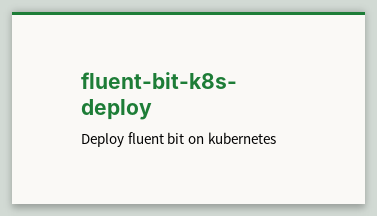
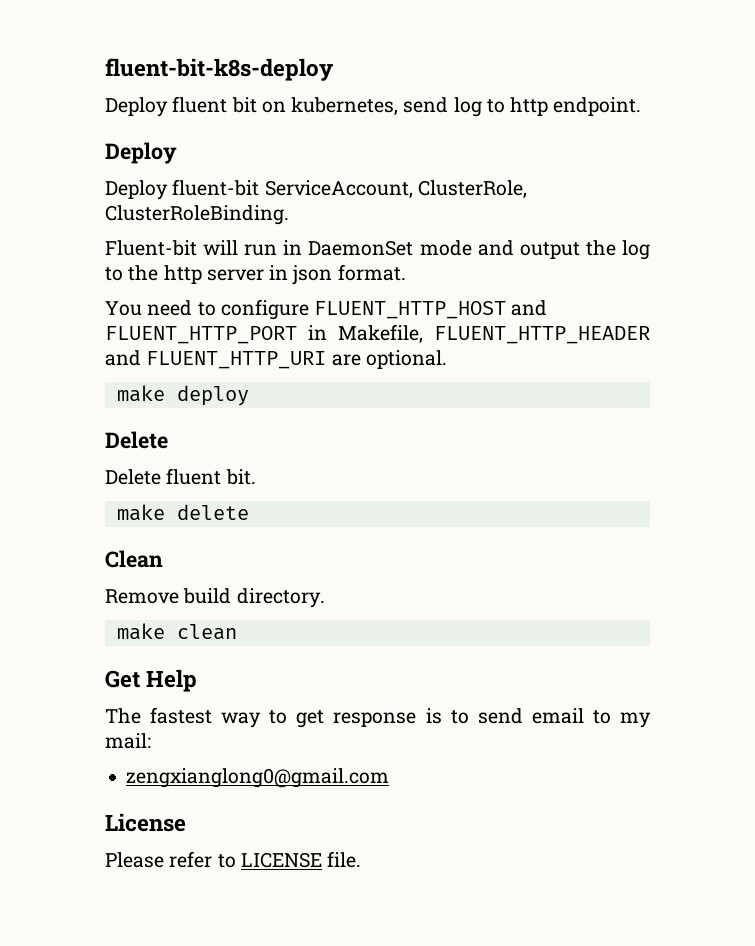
[207,132,276,144] kubernetes -> [291,97,642,117] [105,142,177,164] [105,179,527,200] [105,205,289,225] [105,240,650,260] [105,264,406,285] [105,299,548,320] [105,324,650,344] [105,350,447,369] [116,385,249,406] [105,431,168,449] [105,468,256,485] [116,504,249,521] [105,550,163,568] [105,588,325,608] [116,623,237,640] [105,669,198,692] [105,707,651,728] [105,733,151,749] [126,768,390,788] [105,813,186,832] [105,851,362,868] kubernetes, send log to http endpoint. // Deploy // Deploy fluent-bit ServiceAccount, ClusterRole, ClusterRoleBinding. // Fluent-bit will run in DaemonSet mode and output the log to the http server in json format. // You need to configure FLUENT_HTTP_HOST and FLUENT_HTTP_PORT in Makefile, FLUENT_HTTP_HEADER and FLUENT_HTTP_URI are optional. // make deploy // Delete // Delete fluent bit. // make delete // Clean // Remove build directory. // make clean // Get Help // The fastest way to get response is to send email to my mail: // zengxianglong0@gmail.com // License // Please refer to LICENSE file.

